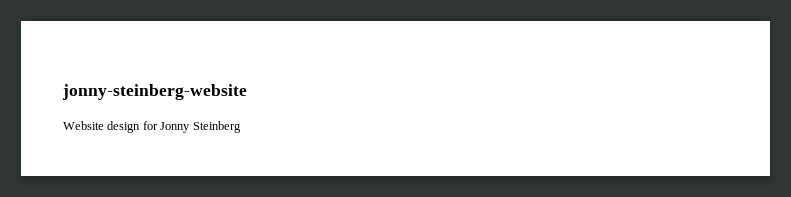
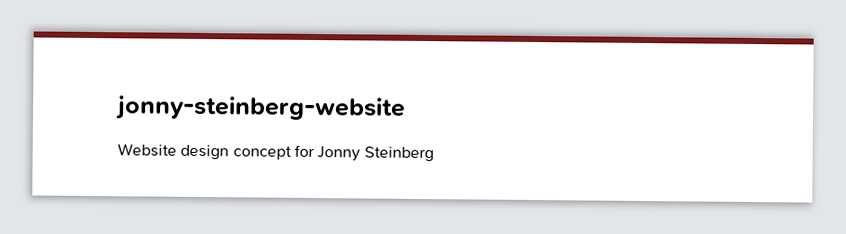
(141, 127) none -> [232,145,292,160] concept

